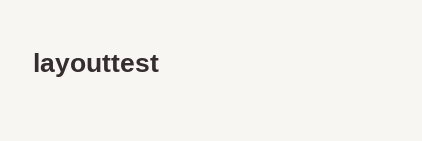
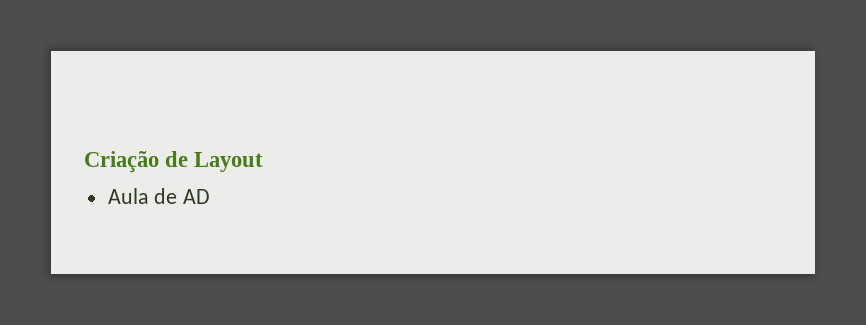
[33,53,159,77] layouttest -> [84,151,264,173] [107,188,211,204] Criação de Layout // Aula de AD

